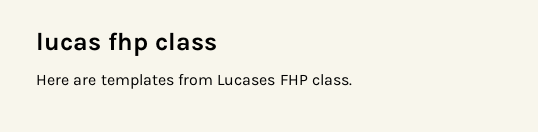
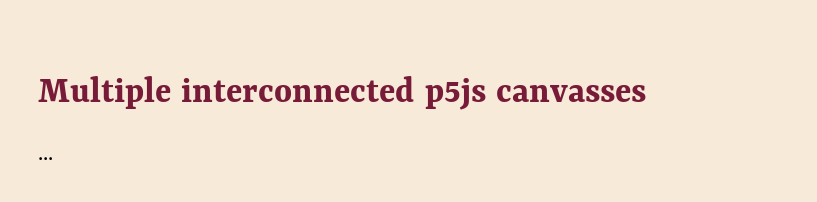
[36,32,217,56] [36,73,352,89] lucas fhp class // Here are templates from Lucases FHP class. -> [38,76,646,110] [38,157,53,160] Multiple interconnected p5js canvasses // ...

